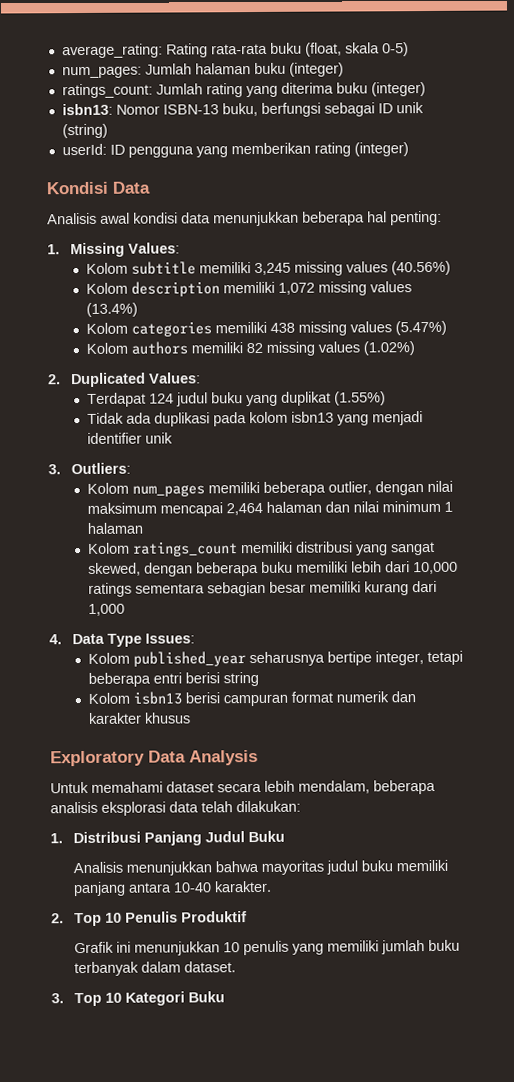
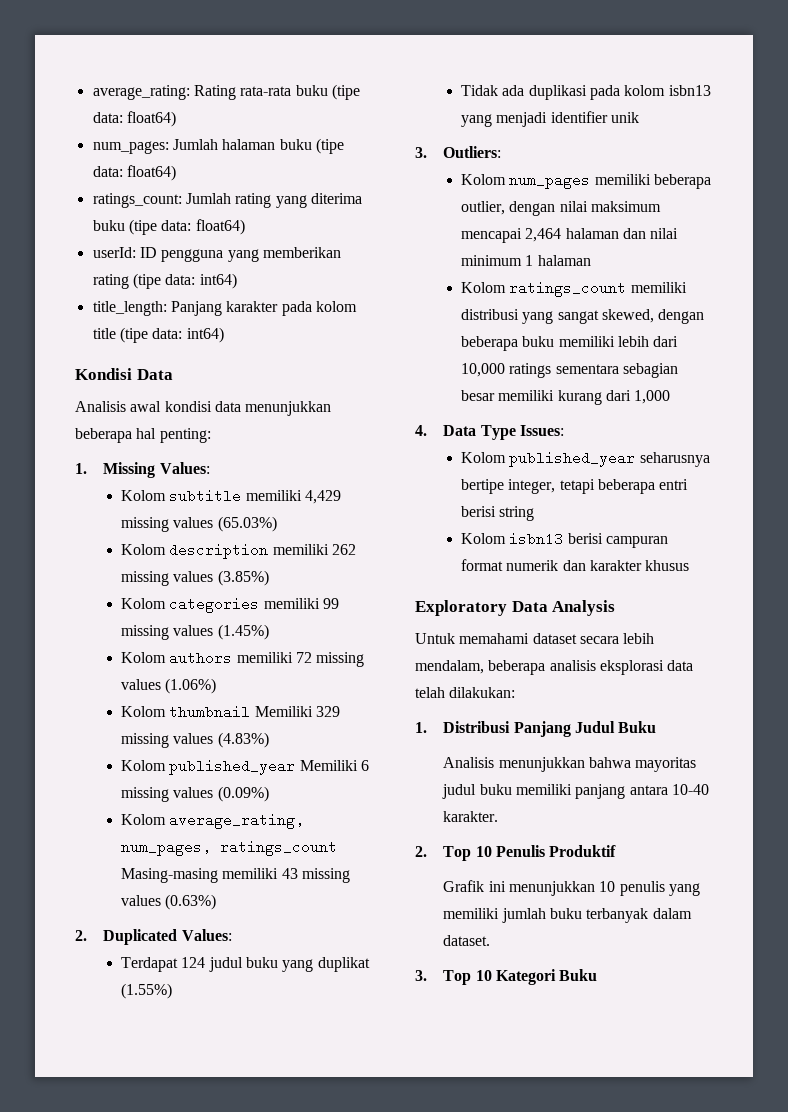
[304,42,409,57] (float, skala 0-5) -> [331,84,360,100] [92,111,176,127] (tipe data: float64)
[288,62,344,77] (integer) -> [315,138,344,154] [92,165,176,181] (tipe data: float64)
[370,82,426,97] [61,102,424,117] [61,123,108,139] (integer) // isbn13: Nomor ISBN-13 buku, berfungsi sebagai ID unik (string) -> [128,219,245,235] (tipe data: float64)
[353,142,409,157] (integer) -> [132,273,237,289] [92,301,357,316] [92,327,224,343] (tipe data: int64) // title_length: Panjang karakter pada kolom title (tipe data: int64)
[254,260,452,276] 3,245 missing values (40.56%) -> [305,490,342,504] [121,516,277,532] 4,429 missing values (65.03%)
[278,281,413,296] [86,302,139,317] 1,072 missing values (13.4%) -> [332,544,357,555] [121,570,269,586] 262 missing values (3.85%)
[270,320,448,336] 438 missing values (5.47%) -> [323,598,340,609] [121,624,269,640] 99 missing values (1.45%)
[246,341,416,356] 82 missing values (1.02%) -> [296,652,365,667] [121,678,217,694] [121,705,341,719] [121,732,269,748] [121,759,370,775] [121,786,269,802] [121,813,305,829] [121,840,338,856] [121,868,351,883] [121,894,217,910] 72 missing values (1.06%) // Kolom thumbnail Memiliki 329 missing values (4.83%) // Kolom published_year Memiliki 6 missing values (0.09%) // Kolom average_rating, num_pages, ratings_count Masing-masing memiliki 43 missing values (0.63%)

